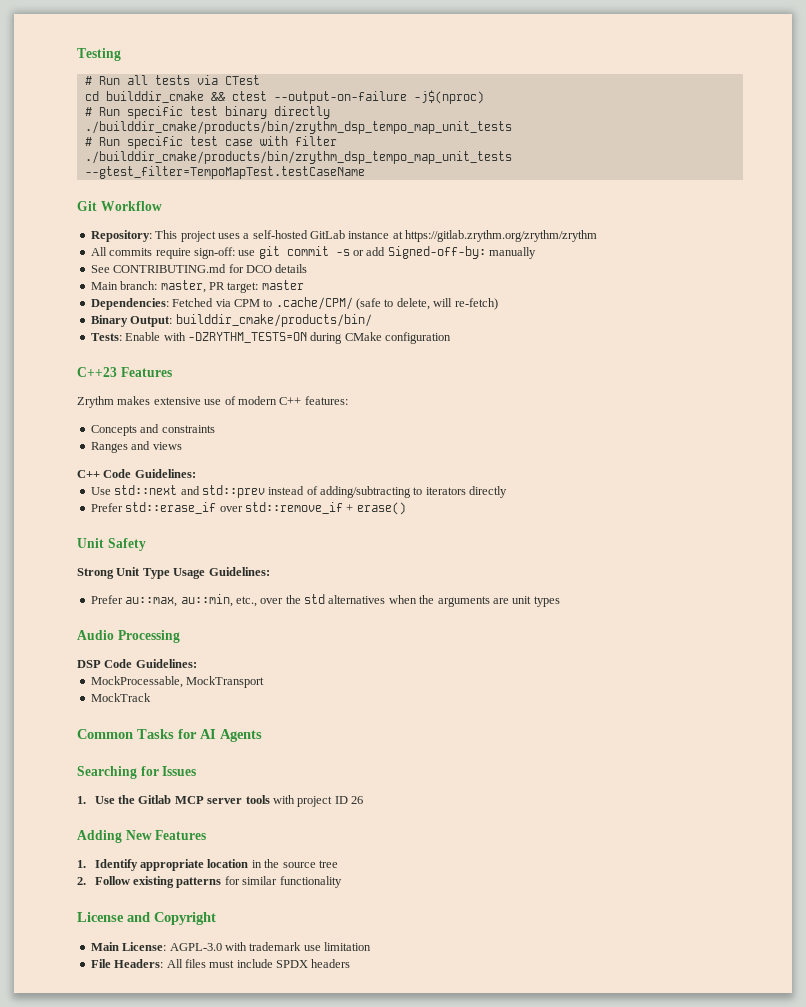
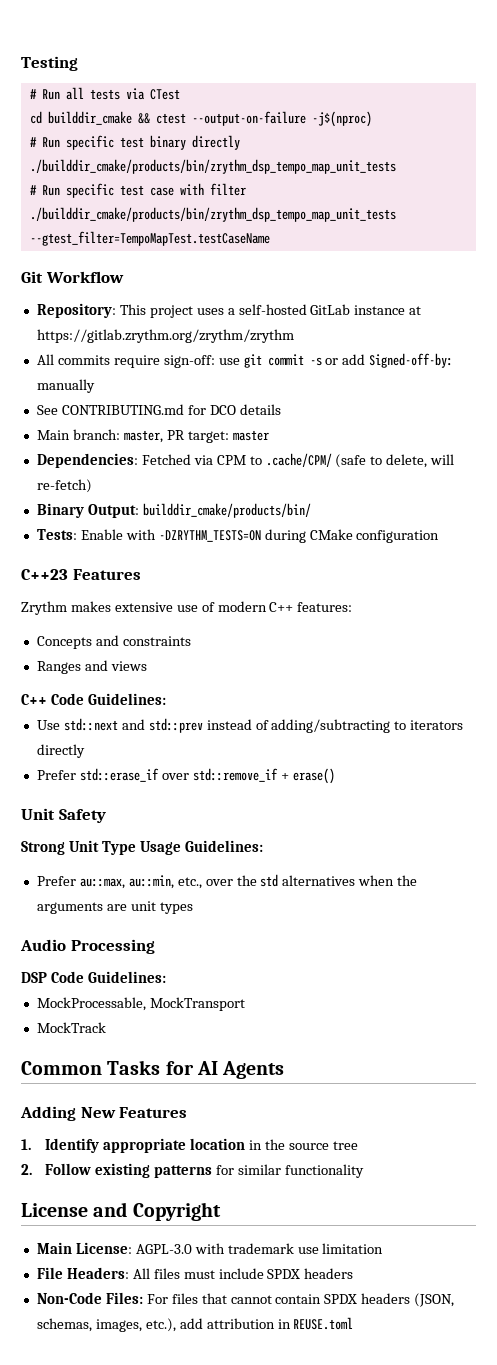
[77,766,197,779] [77,795,364,807] // Searching for Issues // 1. Use the Gitlab MCP server tools with project ID 26 -> (285, 1070) none
(351, 963) none -> [36,1292,455,1307] [36,1317,354,1332] // Non-Code Files: For files that cannot contain SPDX headers (JSON, schemas, images, etc.), add attribution in REUSE.toml

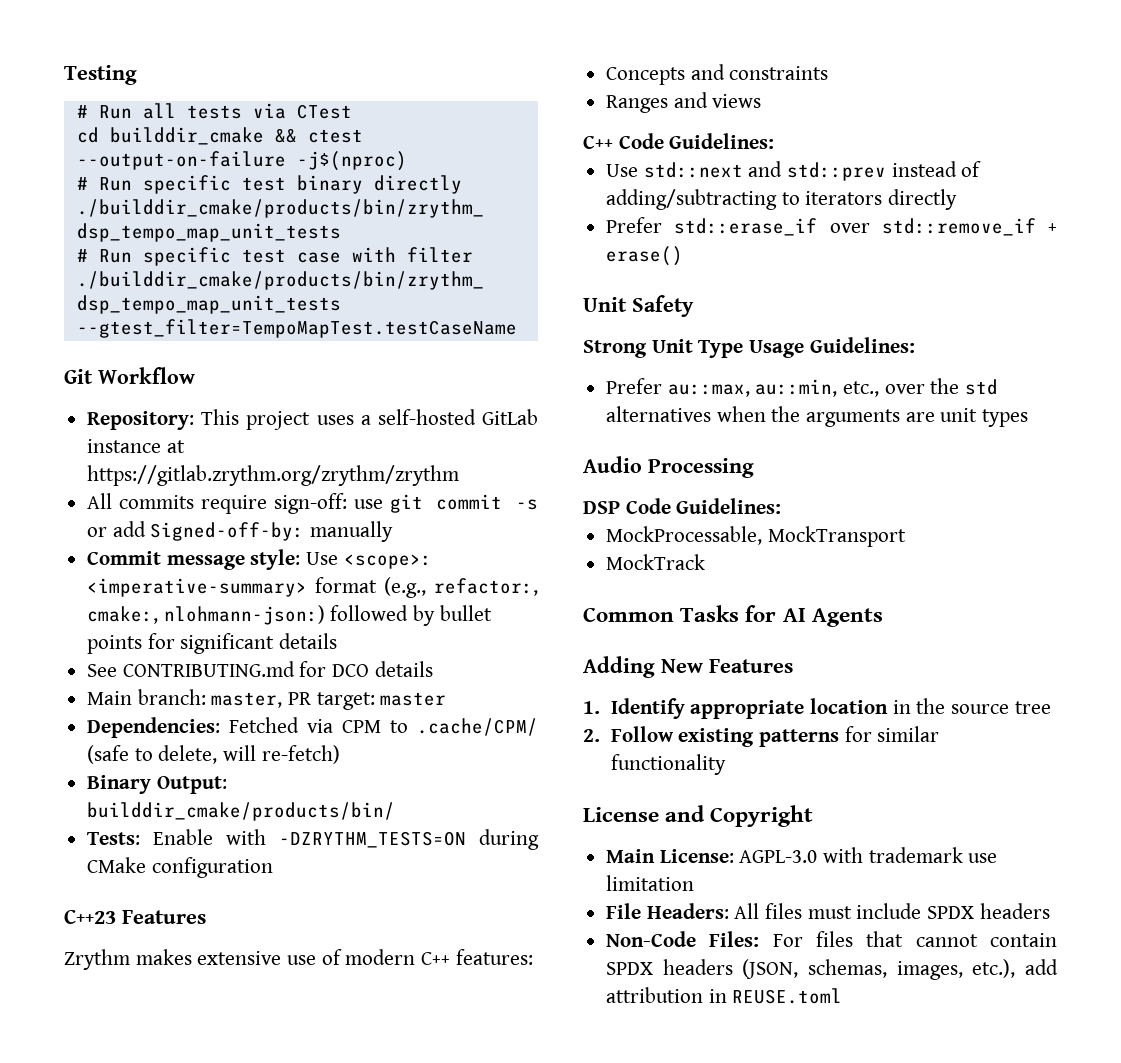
(95, 386) none -> [87,549,432,570] [87,577,538,598] [87,605,492,626] [87,633,338,654] // Commit message style: Use <scope>: <imperative-summary> format (e.g., refactor:, cmake:, nlohmann-json:) followed by bullet points for significant details

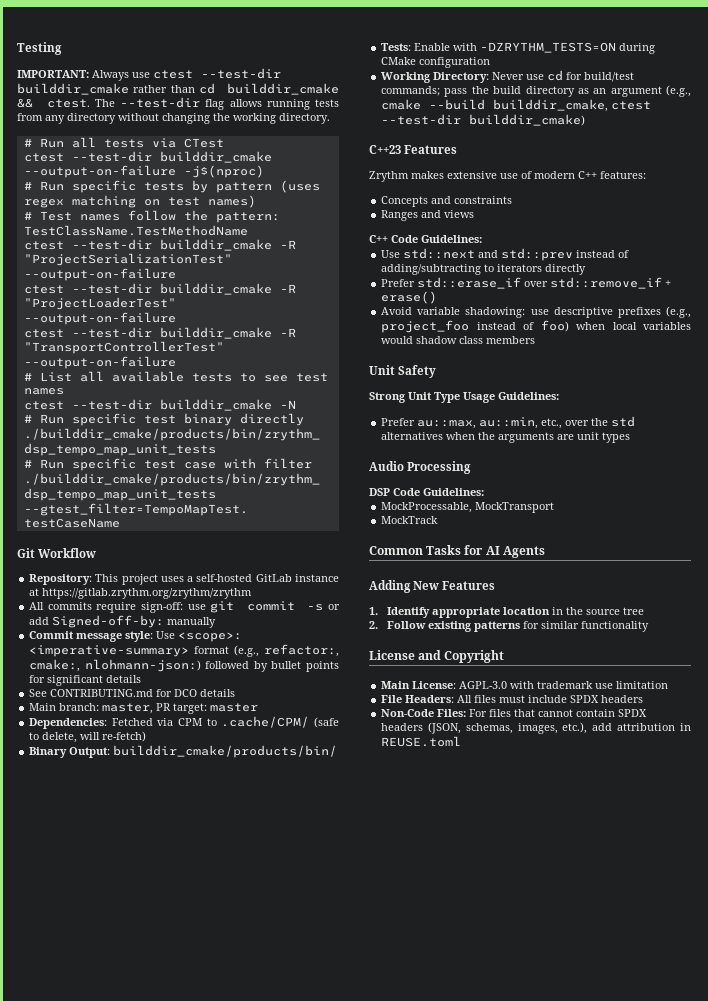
(137, 75) none -> [17,68,281,81] [17,83,339,95] [17,97,339,110] [17,113,330,124] // IMPORTANT: Always use ctest --test-dir builddir_cmake rather than cd builddir_cmake && ctest. The --test-dir flag allows running tests from any directory without changing the working directory.
[76,127,363,145] [76,151,407,171] cd builddir_cmake && ctest --output-on-failure -j$(nproc) -> [23,151,272,163] [23,165,264,178] [23,180,320,193] [23,195,256,208] [23,210,280,223] [23,225,248,236] [23,239,296,251] [23,253,232,266] [23,268,176,281] [23,283,296,295] [23,297,176,310] [23,312,176,325] [23,327,296,339] [23,341,224,354] [23,356,176,369] [23,371,328,382] [23,388,64,395] [23,399,296,411] ctest --test-dir builddir_cmake --output-on-failure -j$(nproc) // # Run specific tests by pattern (uses regex matching on test names) // # Test names follow the pattern: TestClassName.TestMethodName // ctest --test-dir builddir_cmake -R "ProjectSerializationTest" --output-on-failure // ctest --test-dir builddir_cmake -R "ProjectLoaderTest" --output-on-failure // ctest --test-dir builddir_cmake -R "TransportControllerTest" --output-on-failure // # List all available tests to see test names // ctest --test-dir builddir_cmake -N
(273, 867) none -> [381,70,635,83] [381,85,691,97] [381,99,652,112] [381,114,586,126] // Working Directory: Never use cd for build/test commands; pass the build directory as an argument (e.g., cmake --build builddir_cmake, ctest --test-dir builddir_cmake)
(684, 256) none -> [381,306,691,318] [381,320,691,333] [381,336,536,344] // Avoid variable shadowing: use descriptive prefixes (e.g., project_foo instead of foo) when local variables would shadow class members

